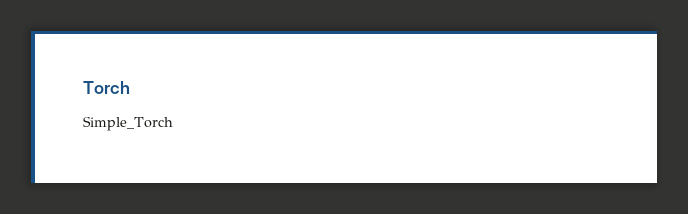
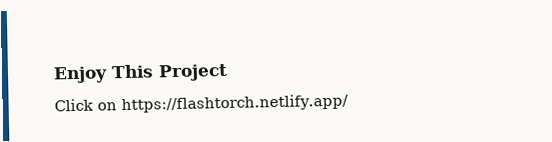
[83,81,130,94] [83,116,173,131] Torch // Simple_Torch -> [53,63,228,84] [54,93,349,114] Enjoy This Project // Click on https://flashtorch.netlify.app/

